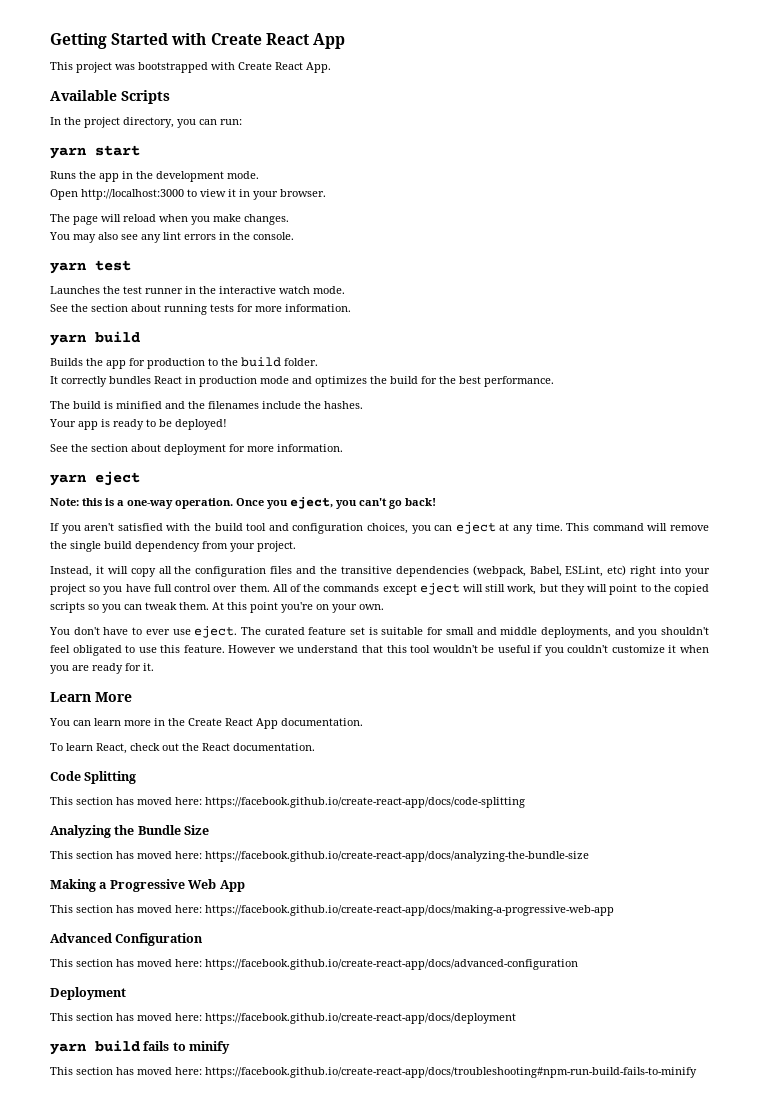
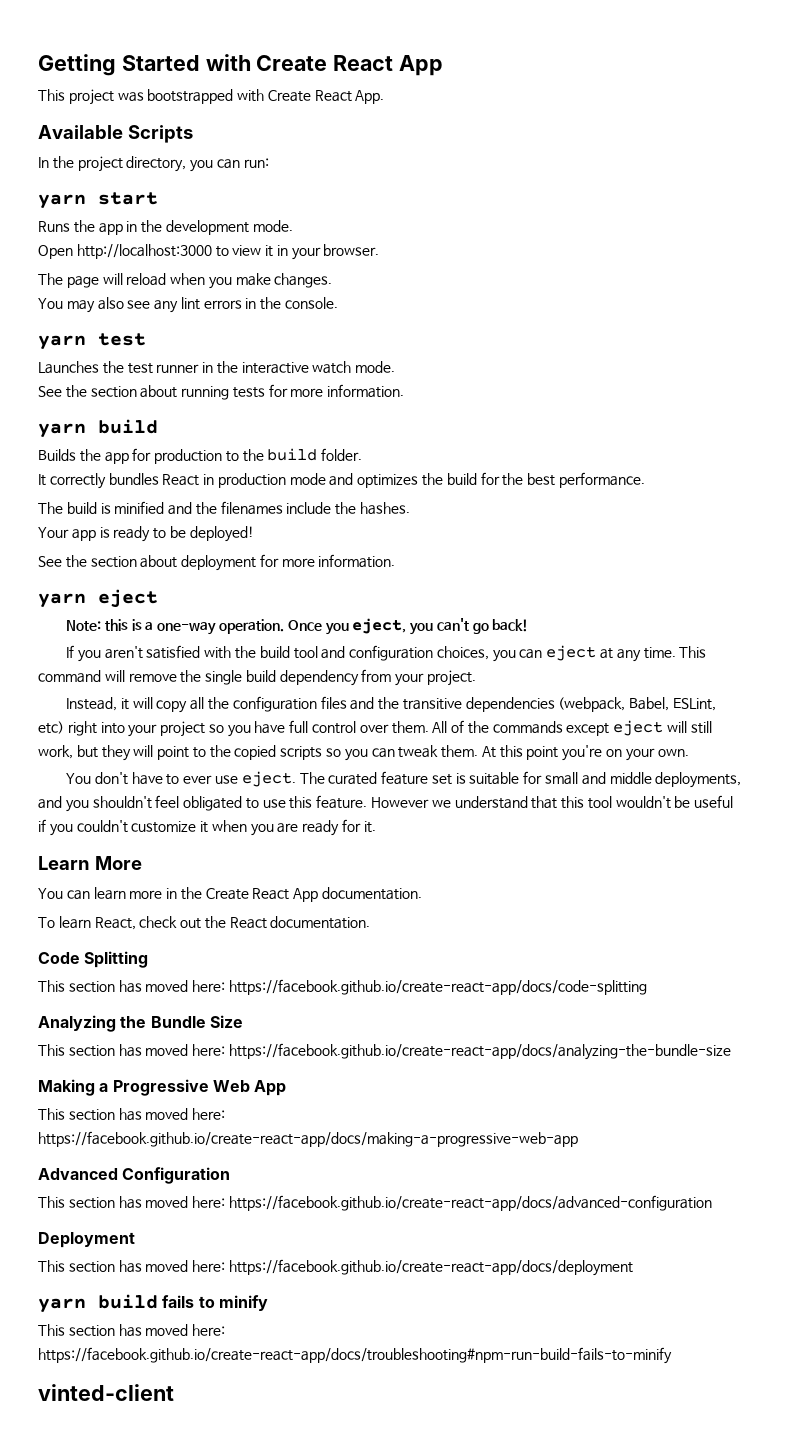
(697, 1072) none -> [38,1384,174,1401] // vinted-client

